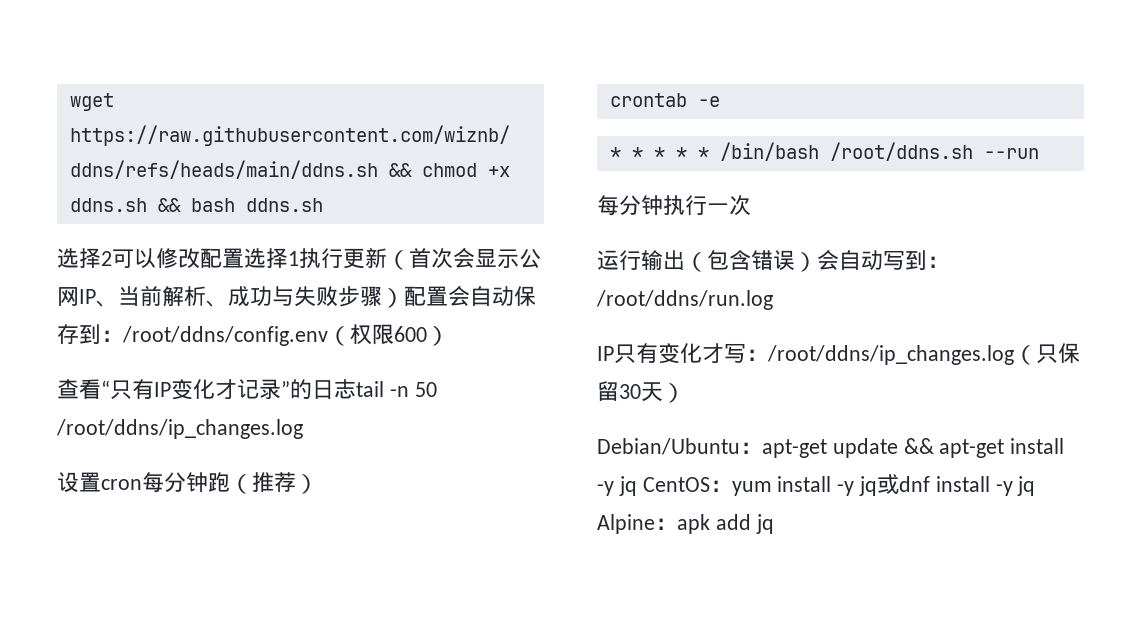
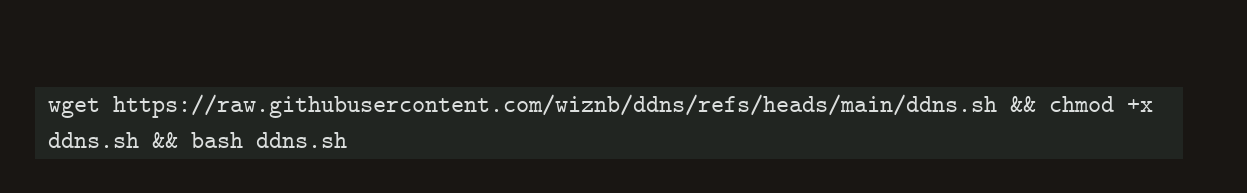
[57,248,541,270] [57,285,536,308] [57,324,449,346] [57,379,437,400] [56,419,303,439] [57,472,318,494] [609,93,720,107] [609,142,1039,161] [597,195,751,216] [597,250,949,272] [596,290,773,310] [597,343,1080,365] [597,381,685,403] [597,438,1065,458] [597,474,1036,496] [597,514,774,534] // 选择2可以修改配置选择1执行更新（首次会显示公网IP、当前解析、成功与失败步骤）配置会自动保存到：/root/ddns/config.env（权限600） // 查看“只有IP变化才记录”的日志tail -n 50 /root/ddns/ip_changes.log // 设置cron每分钟跑（推荐） // crontab -e // * * * * * /bin/bash /root/ddns.sh --run // 每分钟执行一次 // 运行输出（包含错误）会自动写到：/root/ddns/run.log // IP只有变化才写：/root/ddns/ip_changes.log（只保留30天） // Debian/Ubuntu：apt-get update && apt-get install -y jq CentOS：yum install -y jq或dnf install -y jq Alpine：apk add jq -> (348, 140) none

